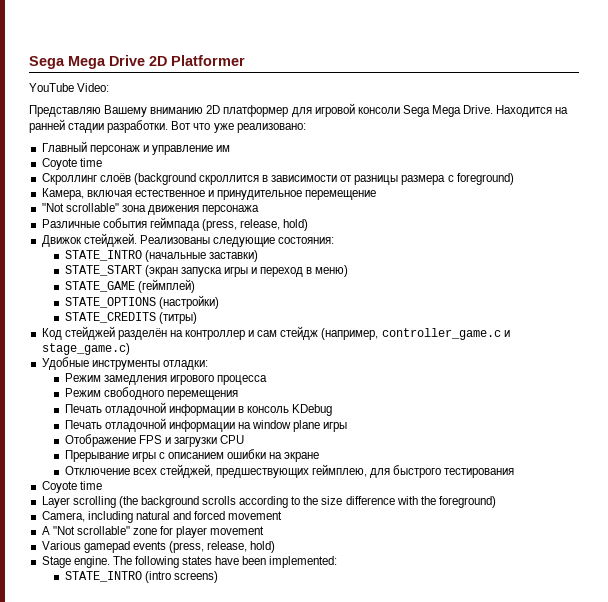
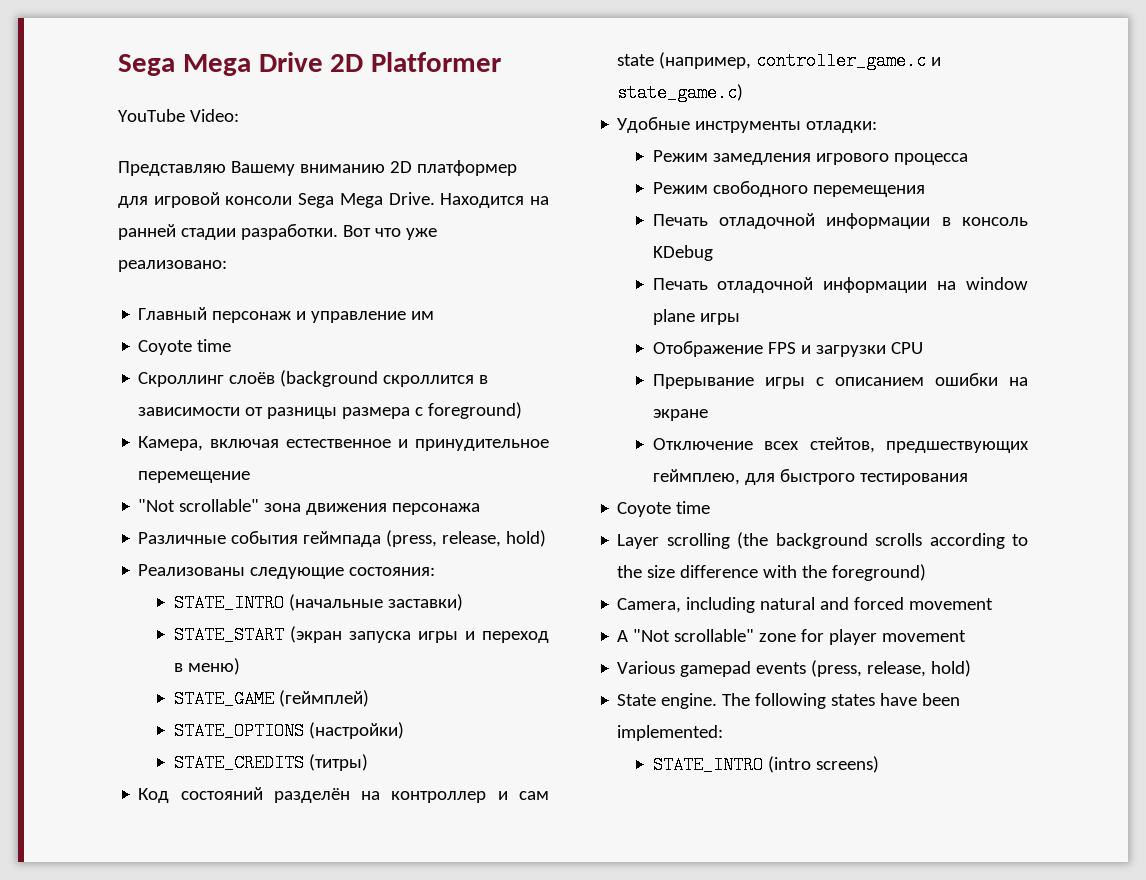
[41,233,137,247] Движок стейджей. -> (547, 538) none
[64,326,115,340] стейджей -> [180,787,263,800] состояний
[280,326,319,340] стейдж -> [617,54,655,66] state
[41,343,130,355] stage_game.c) -> [617,84,744,102] state_game.c)
[159,464,213,478] стейджей, -> [809,437,875,453] стейтов,
[41,556,71,568] Stage -> [617,694,657,706] State

